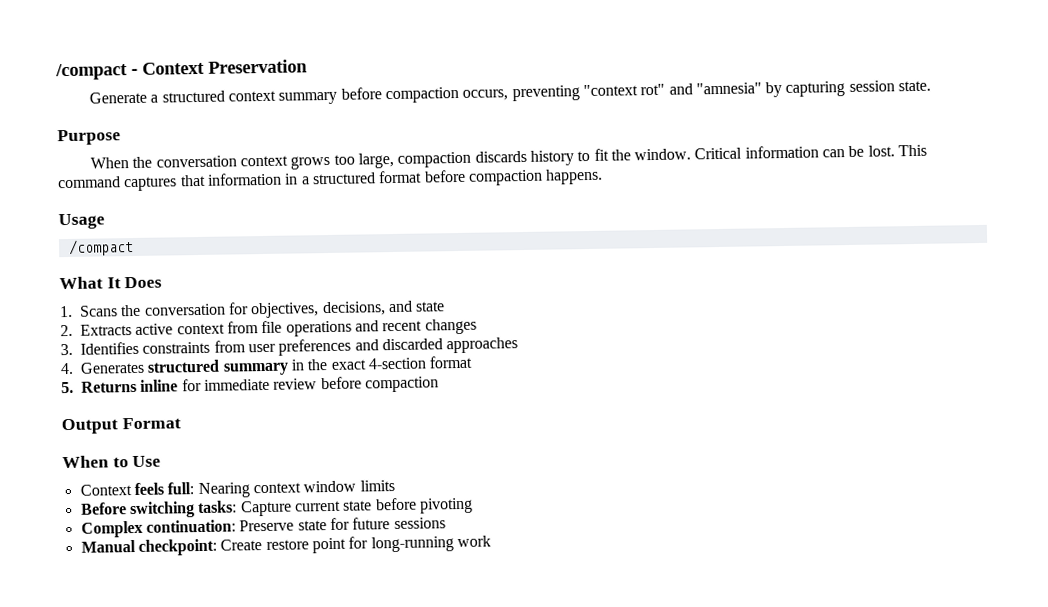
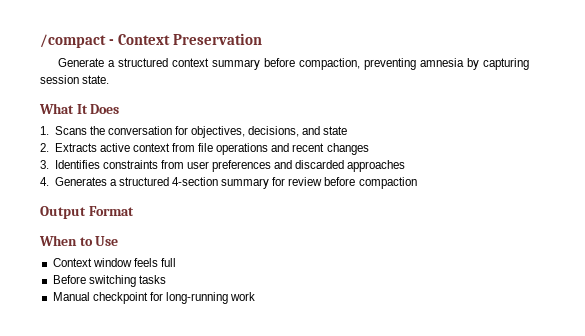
[384,80,932,104] [57,129,121,146] [89,144,928,170] [58,168,604,192] [58,213,105,230] [67,238,134,256] compaction occurs, preventing "context rot" and "amnesia" by capturing session state. // Purpose // When the conversation context grows too large, compaction discards history to fit the window. Critical information can be lost. This command captures that information in a structured format before compaction happens. // Usage // /compact -> [298,58,529,70] [40,75,110,84] compaction, preventing amnesia by capturing session state.
[147,355,473,376] [61,378,270,394] structured summary in the exact 4-section format // 5. Returns inline for immediate -> [109,177,286,189] a structured 4-section summary for
[133,480,395,499] [80,497,473,519] [80,517,446,538] [80,537,346,556] feels full: Nearing context window limits // Before switching tasks: Capture current state before pivoting // Complex continuation: Preserve state for future sessions // Manual checkpoint: Create restore point -> [92,258,176,267] [52,275,166,287] [52,292,148,304] window feels full // Before switching tasks // Manual checkpoint

